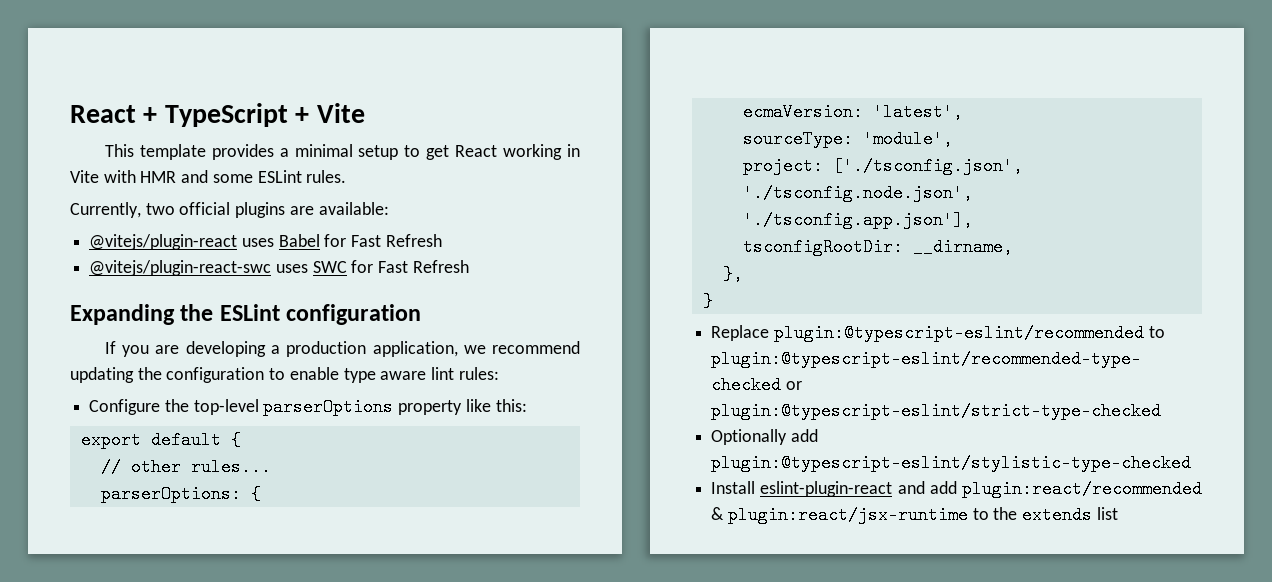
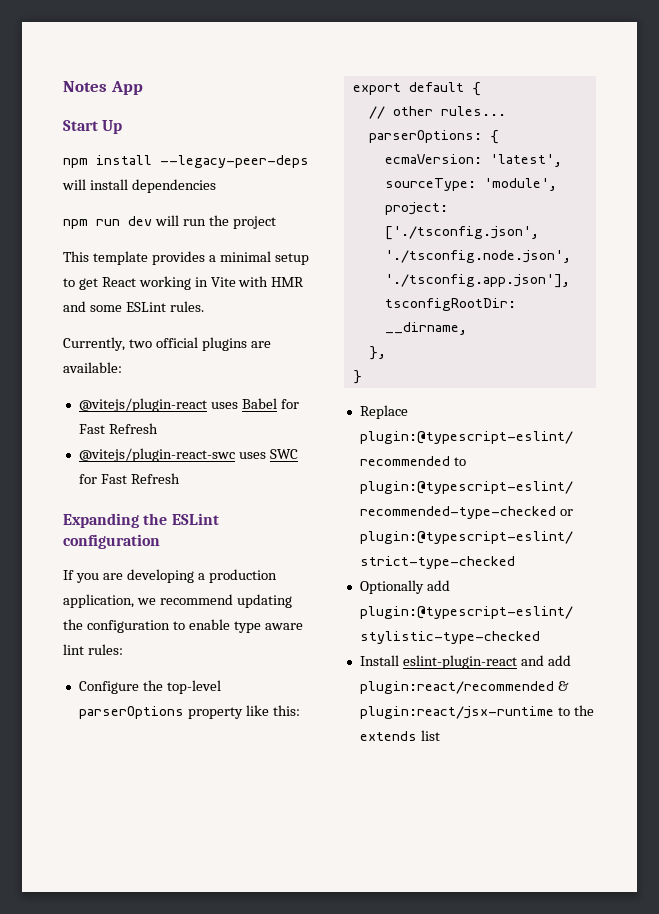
[70,103,365,127] React + TypeScript + Vite -> [63,81,143,95] [63,120,123,134] [63,155,309,168] [62,179,216,193] [63,215,276,229] Notes App // Start Up // npm install --legacy-peer-deps will install dependencies // npm run dev will run the project

